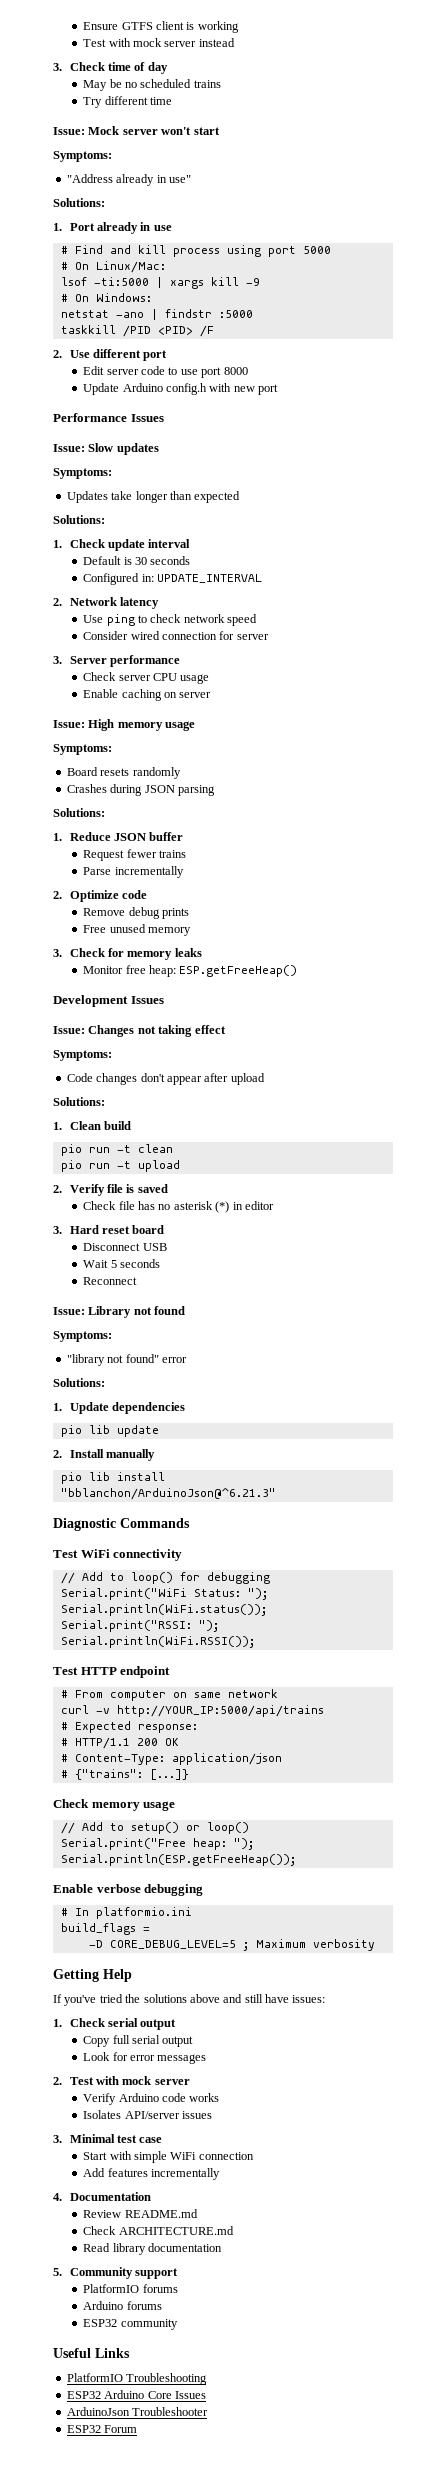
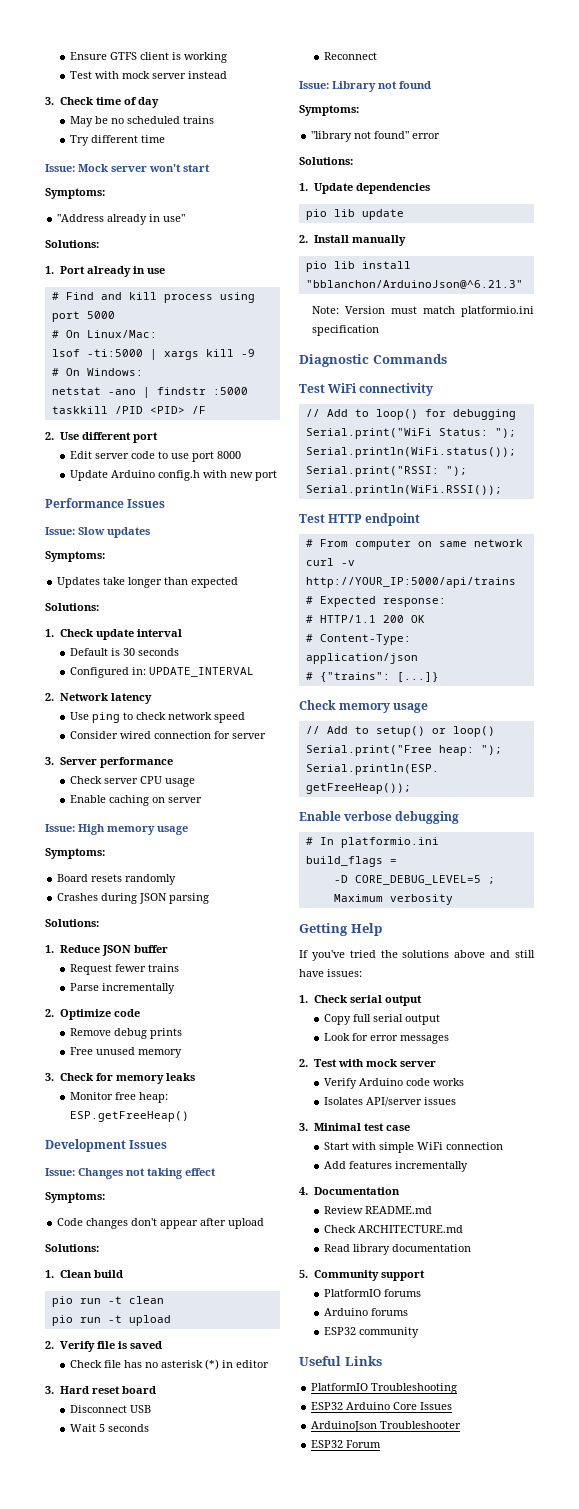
(276, 1494) none -> [312,306,534,317] [312,325,380,336] // Note: Version must match platformio.ini specification

